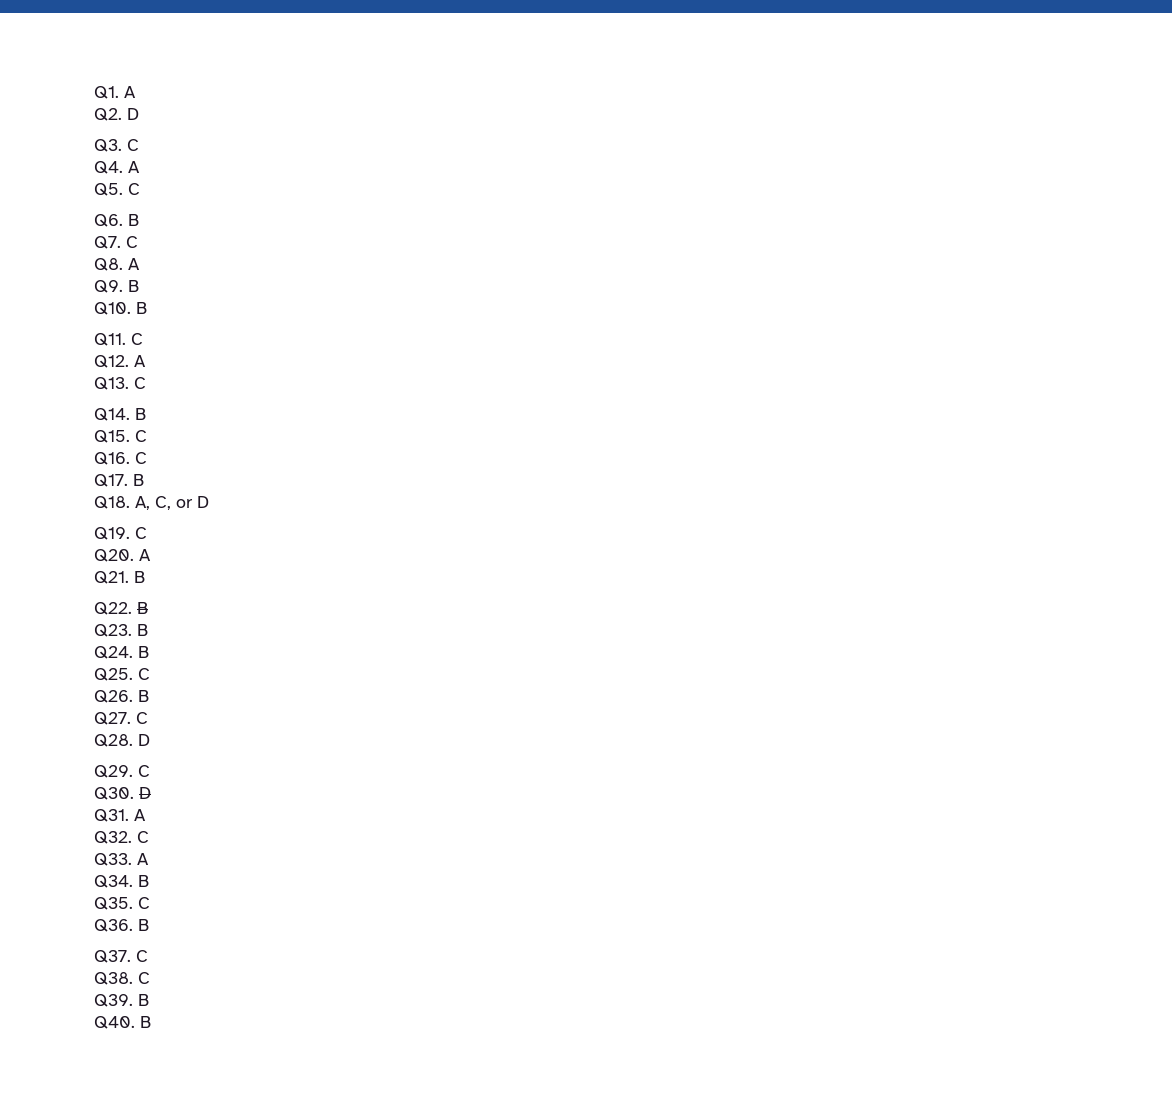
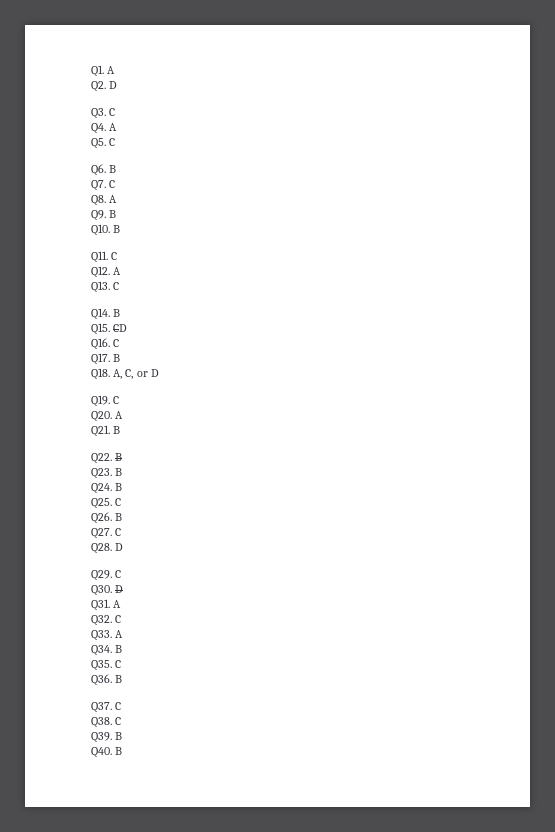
[135,430,147,442] C -> [113,324,128,332] CD

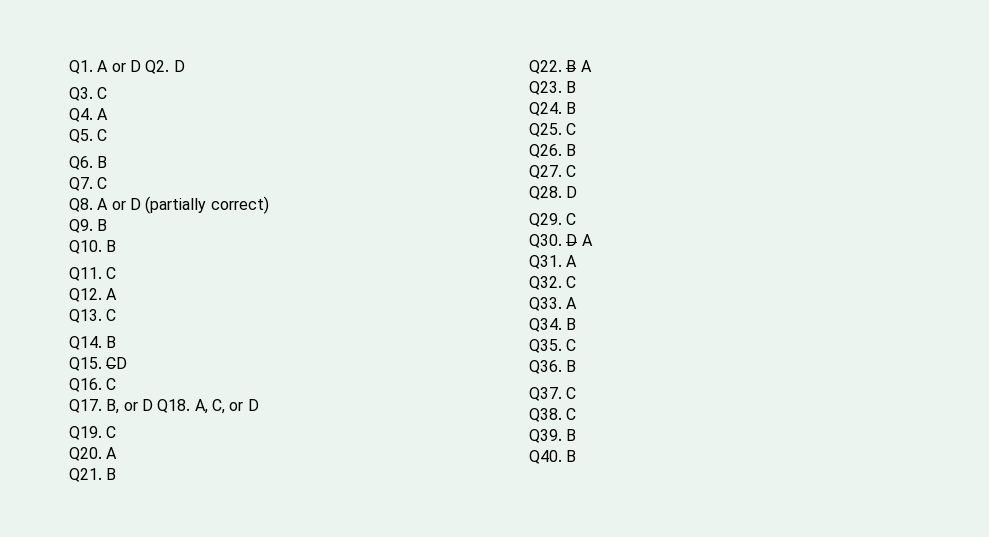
(116, 70) // -> [111,60,141,72] or D
(118, 199) none -> [111,196,269,214] or D (partially correct)
[113,354,121,362] B // -> [106,399,153,414] B, or D
(123, 457) none -> [580,60,592,72] A
(124, 589) none -> [581,234,593,246] A

